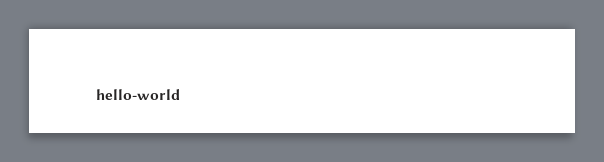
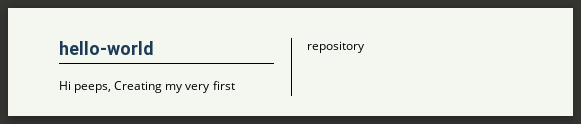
(180, 94) none -> [59,81,235,93] [307,41,365,53] // Hi peeps, Creating my very first repository

